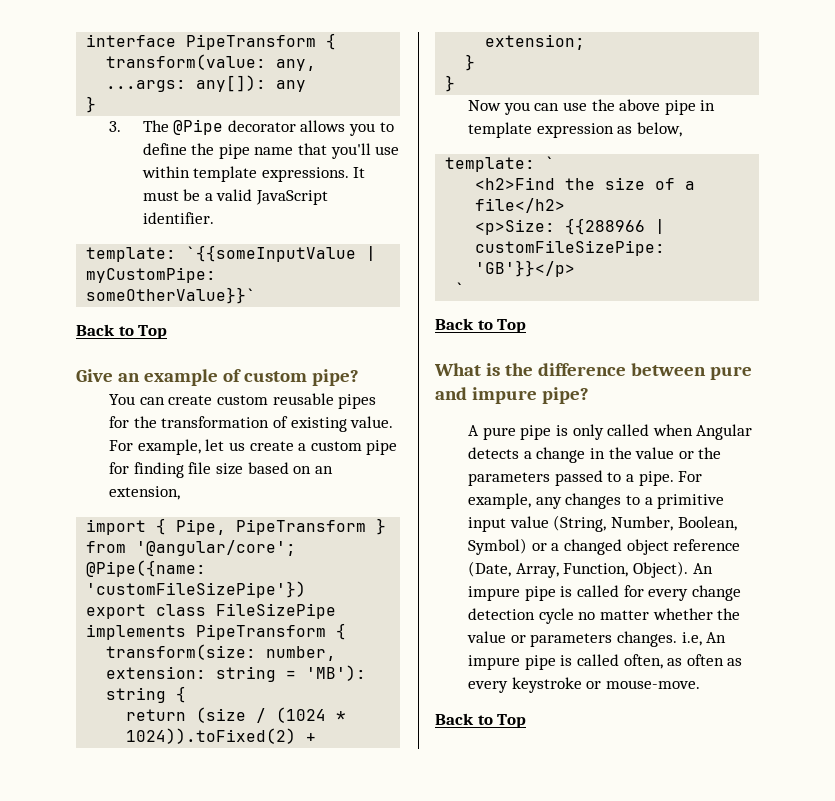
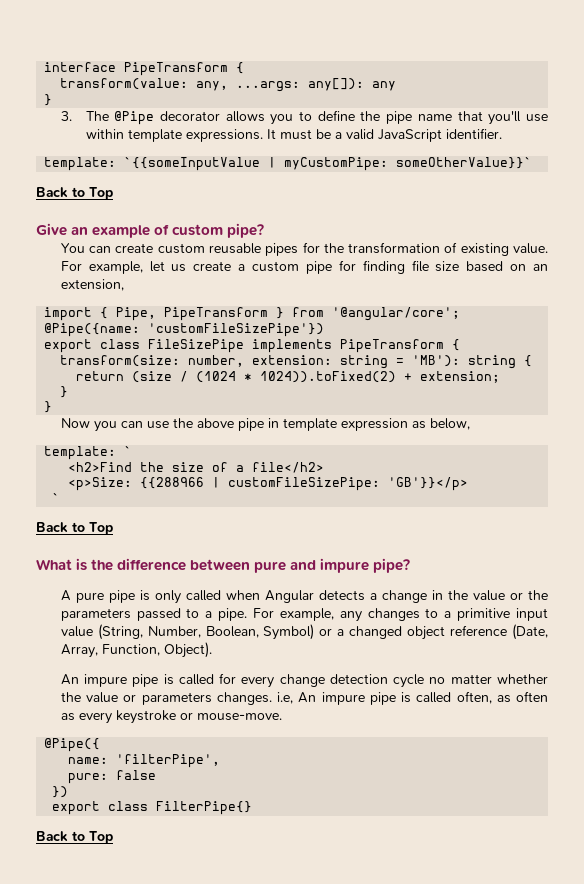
(689, 569) none -> (212, 650) //
(701, 684) none -> [44,738,101,752] [68,754,221,768] [68,770,157,784] [52,786,69,798] [52,801,253,815] // @Pipe({ // name: 'filterPipe', // pure: false // }) // export class FilterPipe{}

